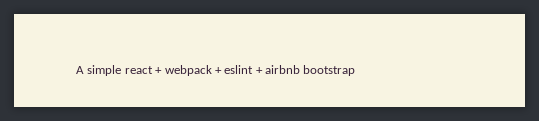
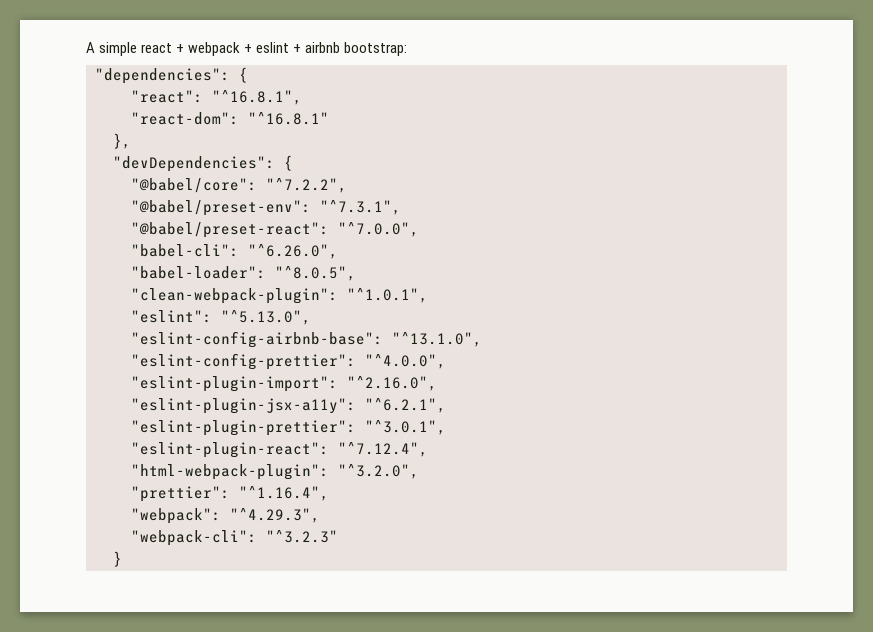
[303,65,356,76] bootstrap -> [344,42,408,56] [95,67,248,84] [131,90,302,105] [131,112,329,125] [113,133,131,149] [113,155,293,172] [131,178,347,193] [131,200,401,216] [131,222,419,238] [131,244,338,259] [131,266,356,281] [131,288,428,304] [131,310,311,325] [131,331,482,348] [131,353,446,370] [131,376,437,392] [131,398,446,414] [131,420,446,436] [131,442,428,458] [131,464,419,480] [131,486,329,502] [131,508,320,524] [131,530,338,546] [113,551,122,567] bootstrap: // "dependencies": { // "react": "^16.8.1", // "react-dom": "^16.8.1" // }, // "devDependencies": { // "@babel/core": "^7.2.2", // "@babel/preset-env": "^7.3.1", // "@babel/preset-react": "^7.0.0", // "babel-cli": "^6.26.0", // "babel-loader": "^8.0.5", // "clean-webpack-plugin": "^1.0.1", // "eslint": "^5.13.0", // "eslint-config-airbnb-base": "^13.1.0", // "eslint-config-prettier": "^4.0.0", // "eslint-plugin-import": "^2.16.0", // "eslint-plugin-jsx-a11y": "^6.2.1", // "eslint-plugin-prettier": "^3.0.1", // "eslint-plugin-react": "^7.12.4", // "html-webpack-plugin": "^3.2.0", // "prettier": "^1.16.4", // "webpack": "^4.29.3", // "webpack-cli": "^3.2.3" // }

